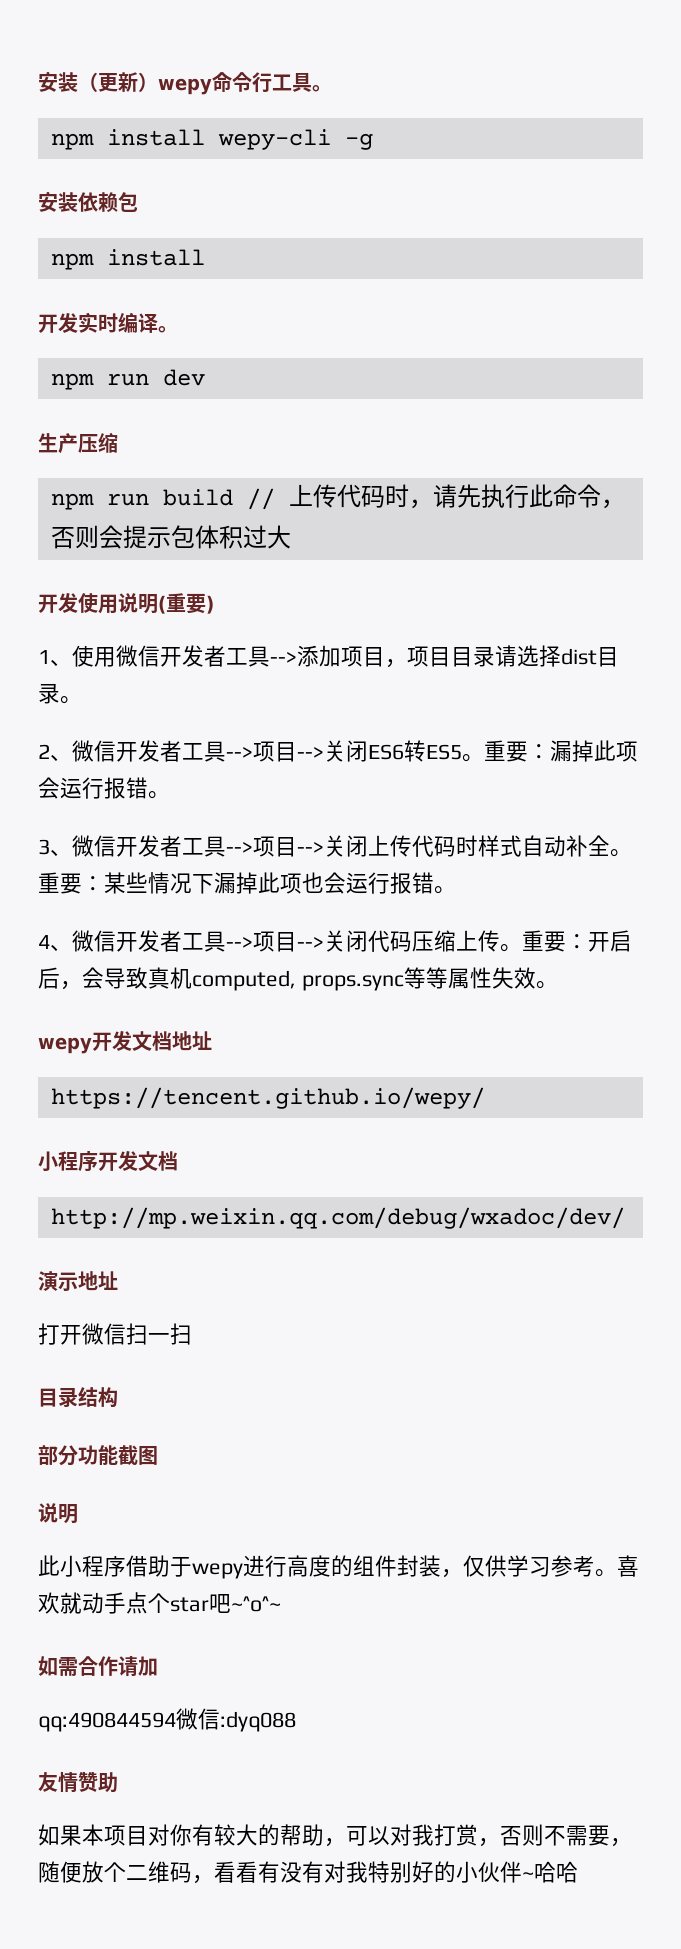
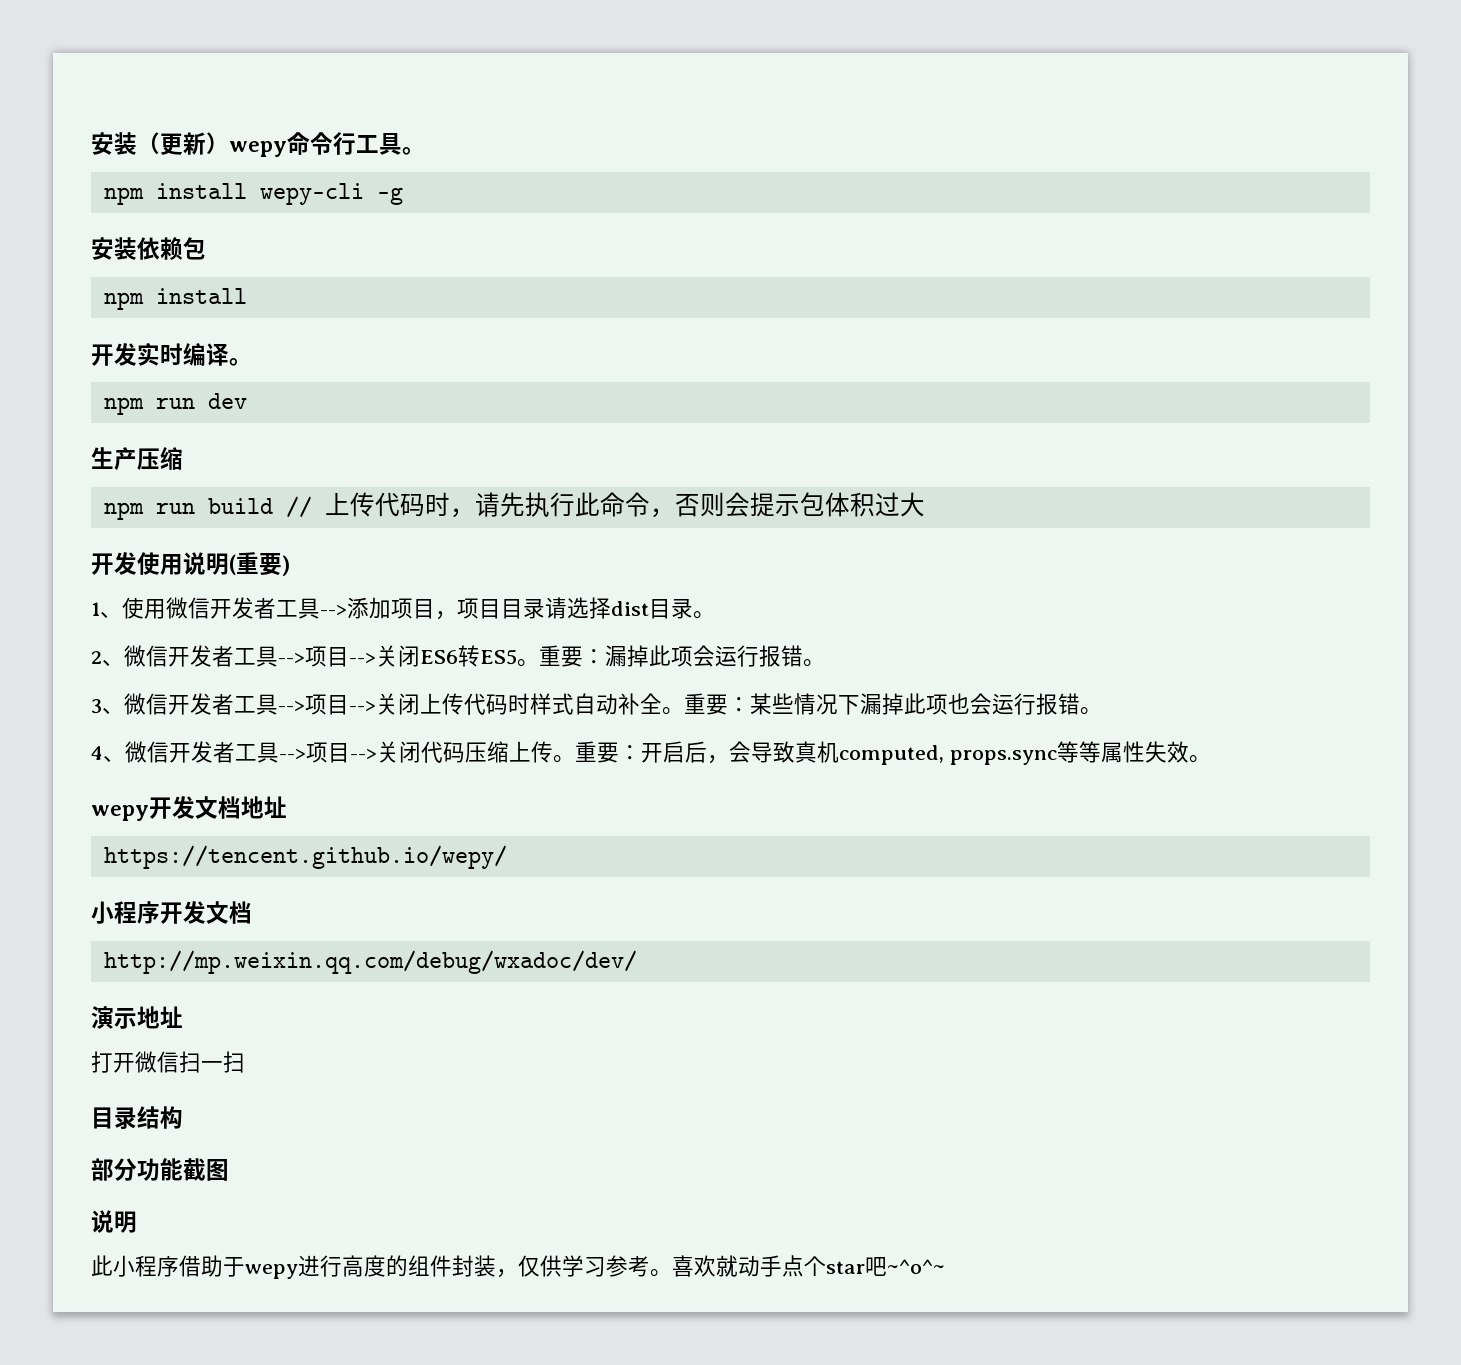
[38,1656,158,1677] [38,1708,296,1732] [38,1772,118,1793] [38,1824,632,1847] [38,1861,578,1884] // 如需合作请加 // qq:490844594微信:dyq088 // 友情赞助 // 如果本项目对你有较大的帮助，可以对我打赏，否则不需要，随便放个二维码，看看有没有对我特别好的小伙伴~哈哈 -> (945, 1266) none

